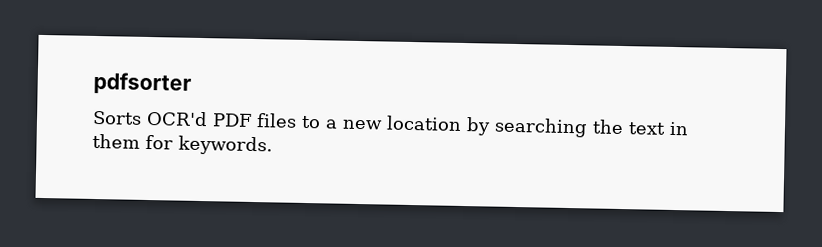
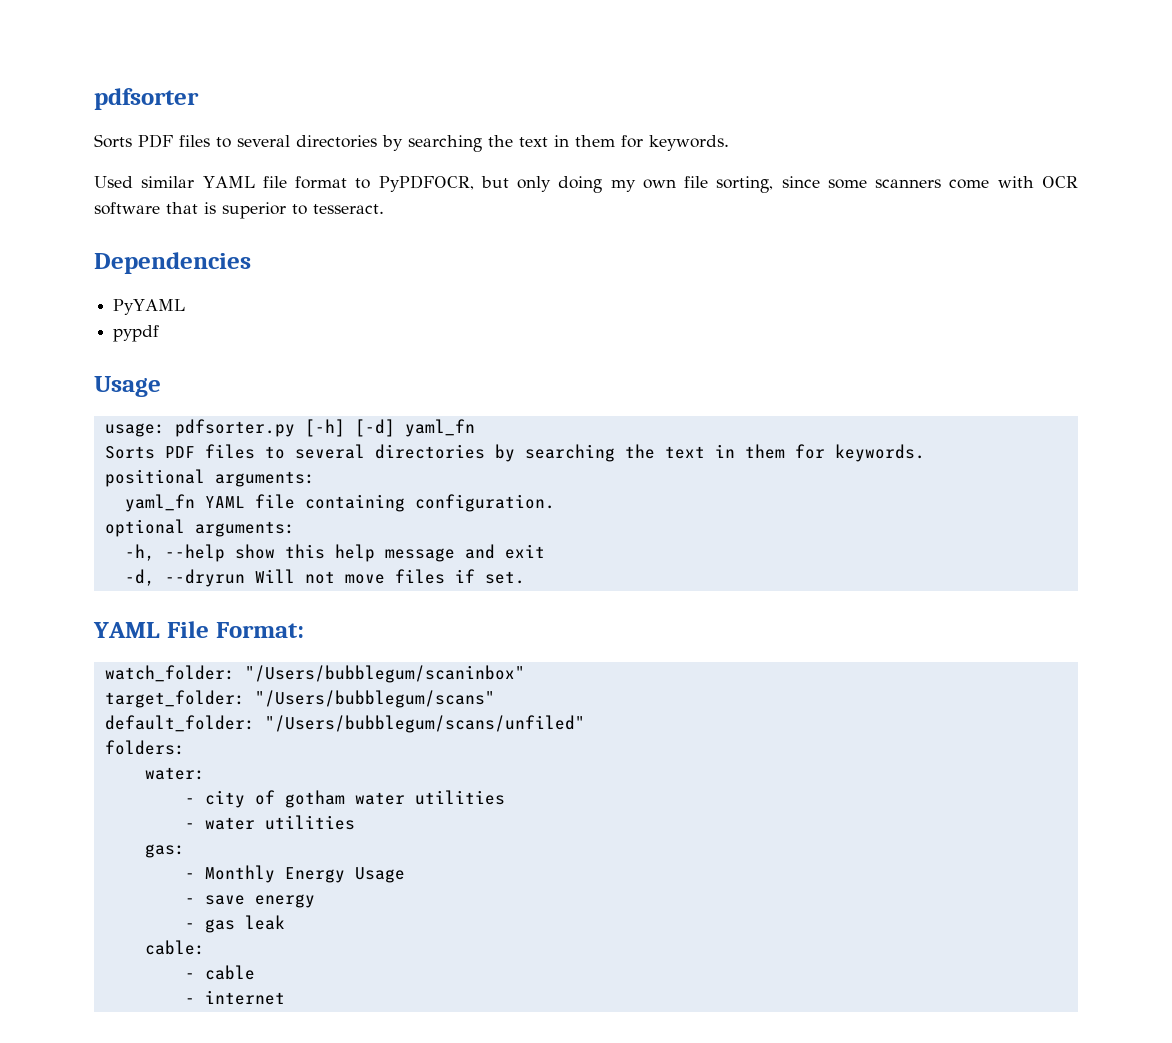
[146,110,689,138] [92,133,273,156] OCR'd PDF files to a new location by searching the text in them for keywords. -> [138,134,729,152] [94,175,1079,193] [94,202,384,219] [94,252,251,274] [113,299,186,315] [113,325,160,342] [94,376,161,397] [104,419,475,437] [104,444,925,462] [104,469,315,487] [124,494,555,512] [104,519,295,537] [124,544,545,562] [124,569,525,587] [93,621,304,638] [104,665,525,683] [104,690,495,708] [104,715,585,733] [104,740,185,755] [144,767,205,780] [184,790,505,808] [184,815,355,830] [144,844,185,858] [184,865,405,883] [184,894,315,908] [184,915,285,933] [144,940,205,955] [184,965,255,980] [184,990,285,1005] PDF files to several directories by searching the text in them for keywords. // Used similar YAML file format to PyPDFOCR, but only doing my own file sorting, since some scanners come with OCR software that is superior to tesseract. // Dependencies // PyYAML // pypdf // Usage // usage: pdfsorter.py [-h] [-d] yaml_fn // Sorts PDF files to several directories by searching the text in them for keywords. // positional arguments: // yaml_fn YAML file containing configuration. // optional arguments: // -h, --help show this help message and exit // -d, --dryrun Will not move files if set. // YAML File Format: // watch_folder: "/Users/bubblegum/scaninbox" // target_folder: "/Users/bubblegum/scans" // default_folder: "/Users/bubblegum/scans/unfiled" // folders: // water: // - city of gotham water utilities // - water utilities // gas: // - Monthly Energy Usage // - save energy // - gas leak // cable: // - cable // - internet

